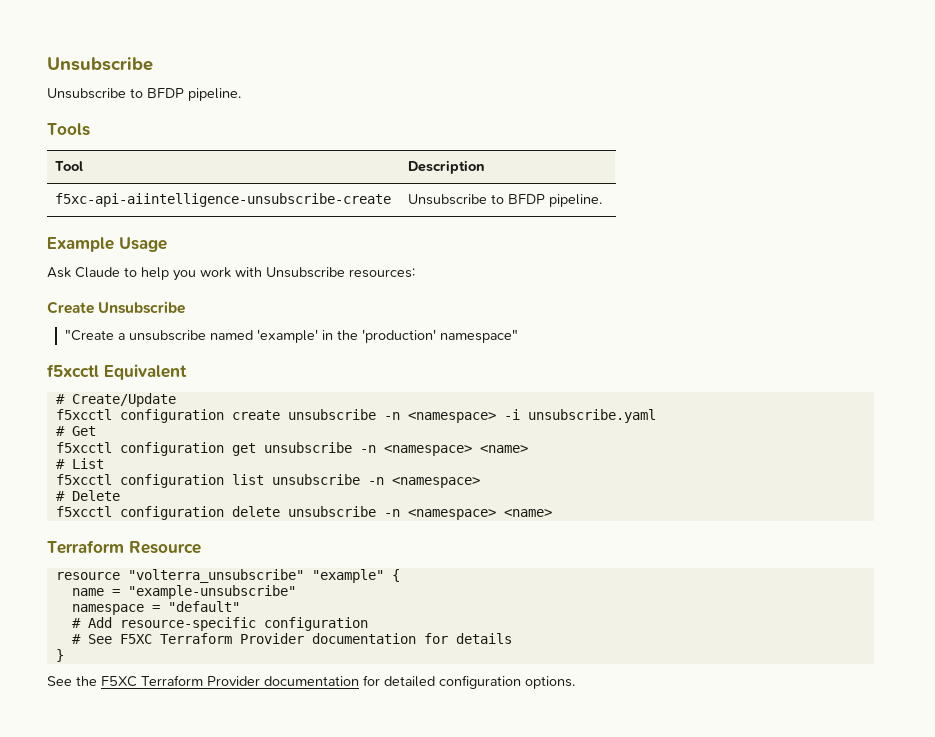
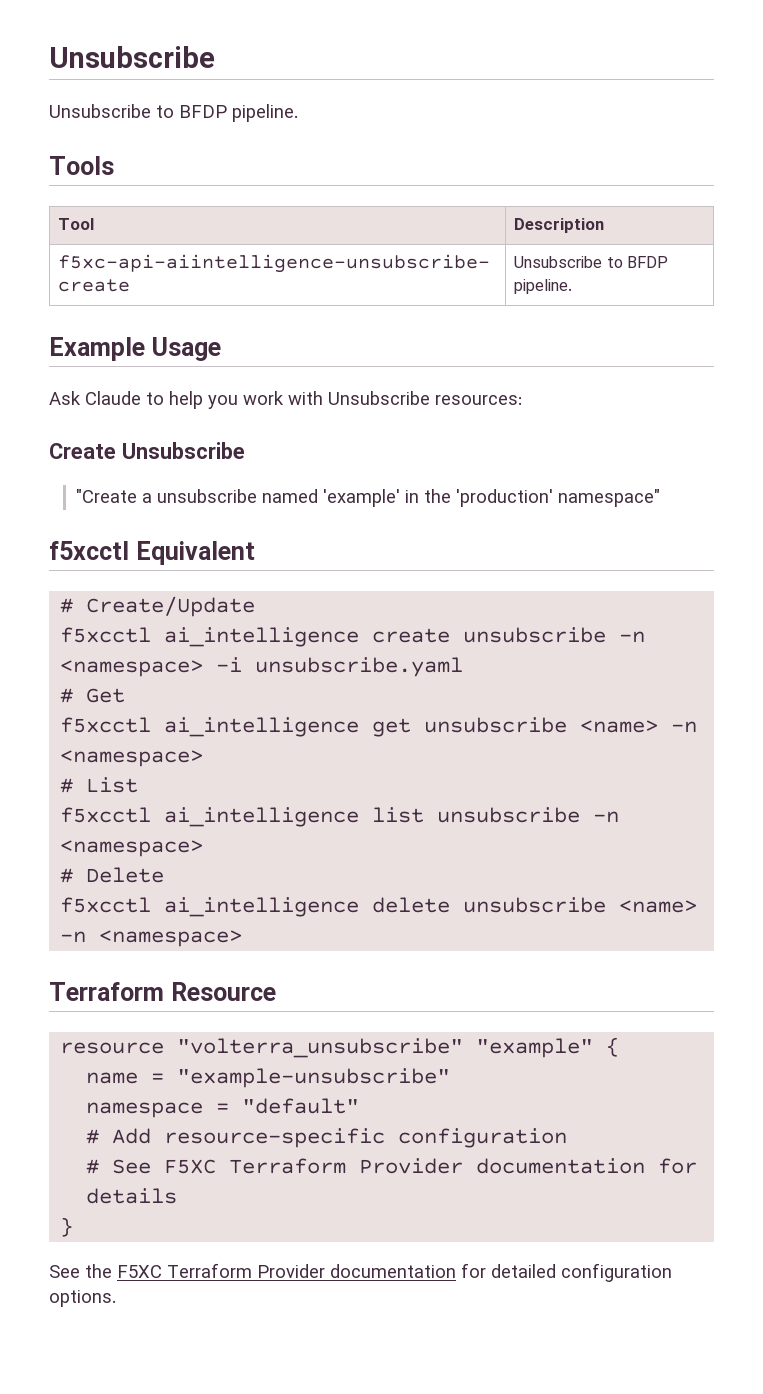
[119,409,224,423] configuration -> [164,627,360,647] ai_intelligence
[119,442,224,456] configuration -> [164,717,360,737] ai_intelligence
[359,445,528,456] -n <namespace> <name> -> [580,720,698,733] [60,750,204,767] <name> -n <namespace>
[119,474,224,488] configuration -> [164,807,360,827] ai_intelligence
[119,506,224,520] configuration -> [164,897,360,917] ai_intelligence
[383,509,552,520] -n <namespace> <name> -> [619,900,698,913] [60,930,243,947] <name> -n <namespace>

